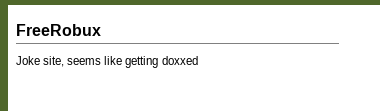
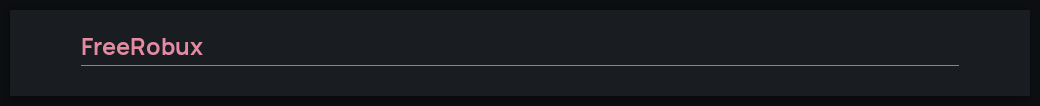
[16,56,198,68] // Joke site, seems like getting doxxed -> (203, 46) none

